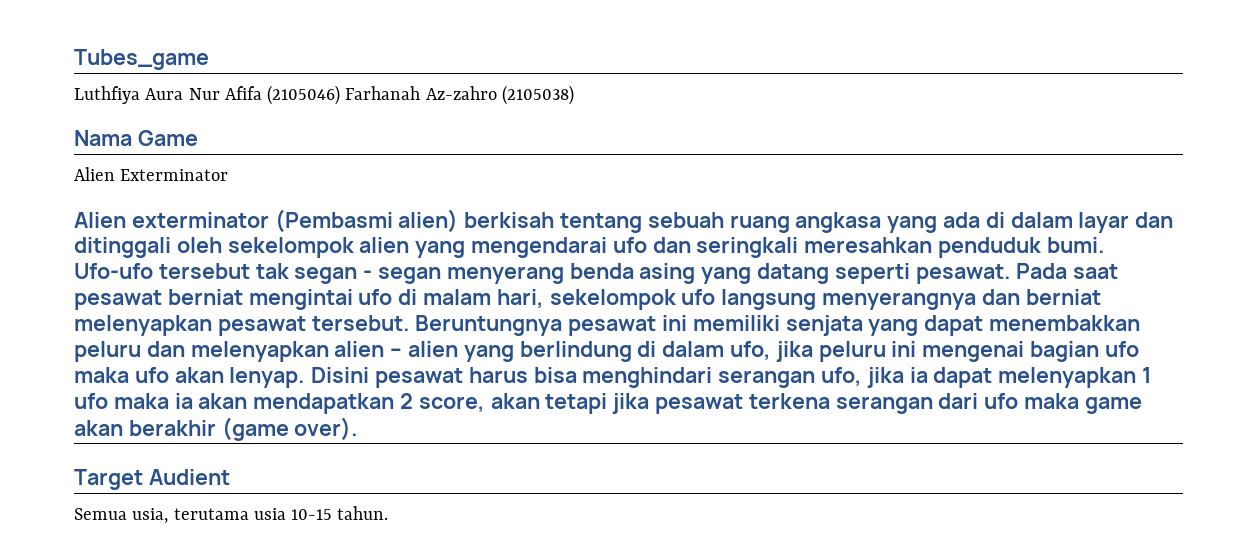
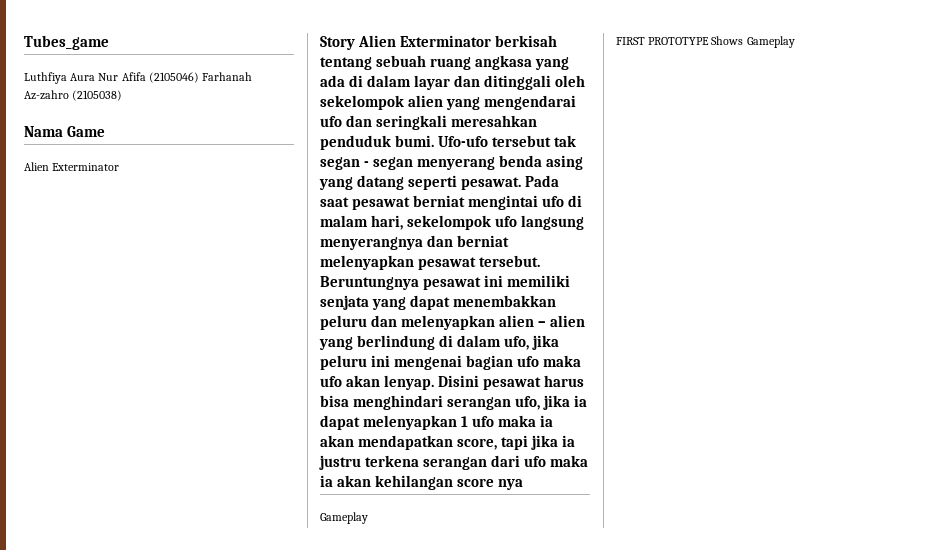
[74,209,459,233] Alien exterminator (Pembasmi alien) -> [320,35,492,50] Story Alien Exterminator
[400,393,744,414] 2 score, akan tetapi jika pesawat -> [457,435,576,450] [319,455,361,470] score, tapi jika ia justru
[1084,397,1142,414] [74,417,359,441] [74,469,230,490] [74,506,389,524] game akan berakhir (game over). // Target Audient // Semua usia, terutama usia 10-15 tahun. -> [320,475,524,490] [320,512,368,524] [616,36,795,48] ia akan kehilangan score nya // Gameplay // FIRST PROTOTYPE Shows Gameplay

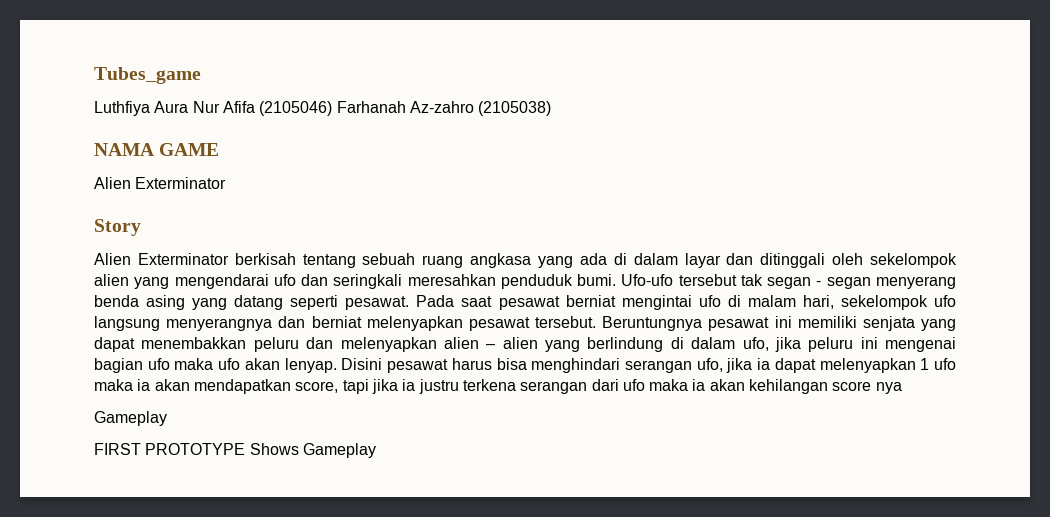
[24,126,106,137] Nama Game -> [94,143,220,156] NAMA GAME
(355, 43) none -> (141, 227) //

